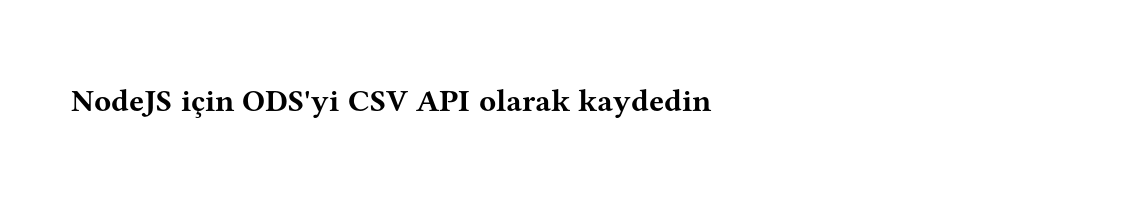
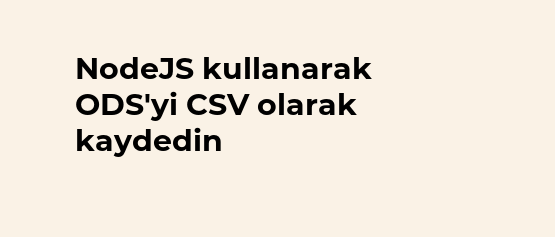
[180,91,235,118] için -> [202,57,373,79] kullanarak
[416,90,471,111] API -> (251, 104) none

